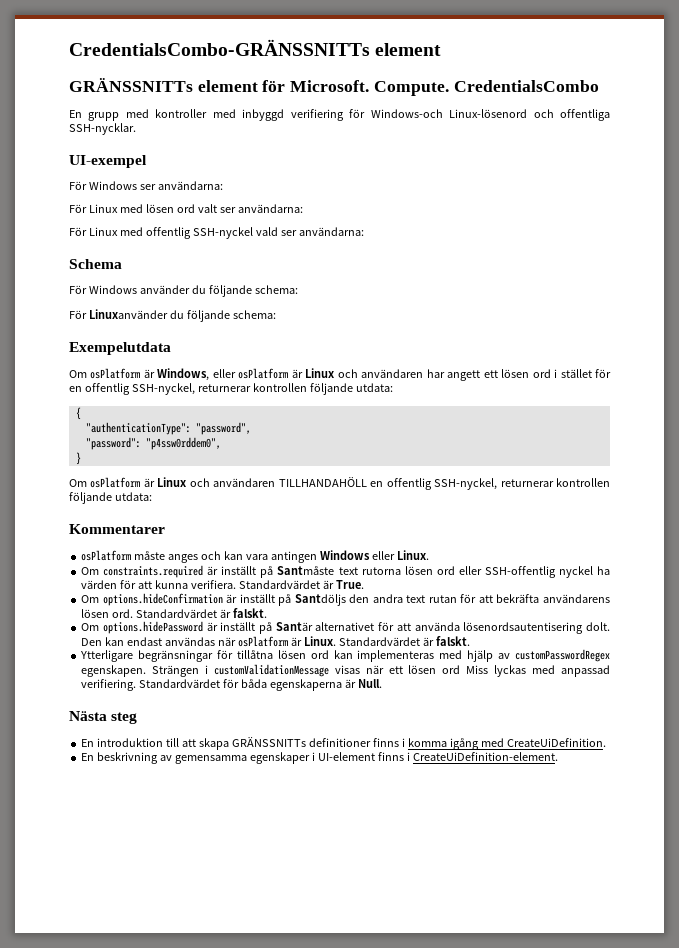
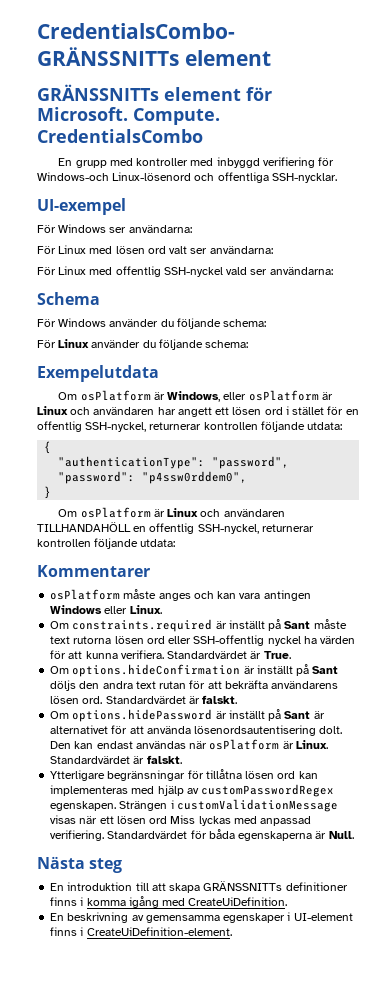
[88,309,168,319] Linuxanvänder -> [58,339,141,348] Linux använder
[277,566,335,575] Santmåste -> [284,619,347,629] Sant måste
[294,594,346,606] Santdöljs -> [312,666,339,674] [50,680,77,691] Sant döljs
[275,622,313,631] Santär -> [284,711,325,719] Sant är

